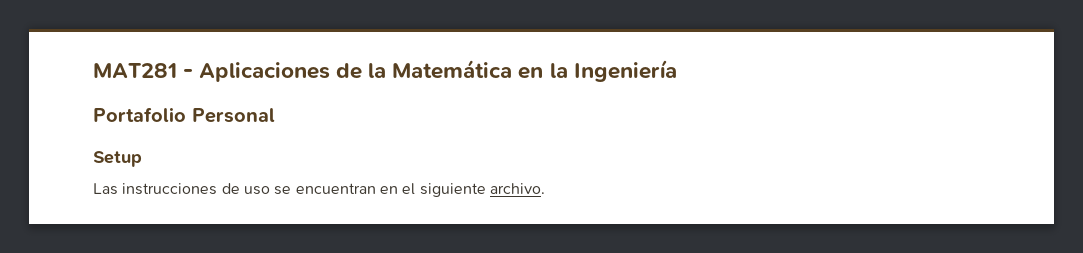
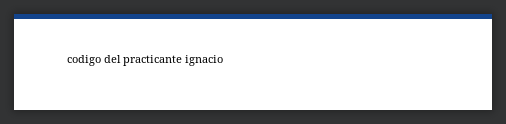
[93,59,677,82] [93,107,275,123] [93,151,142,167] [93,183,545,197] MAT281 - Aplicaciones de la Matemática en la Ingeniería // Portafolio Personal // Setup // Las instrucciones de uso se encuentran en el siguiente archivo. -> [67,55,223,66] codigo del practicante ignacio

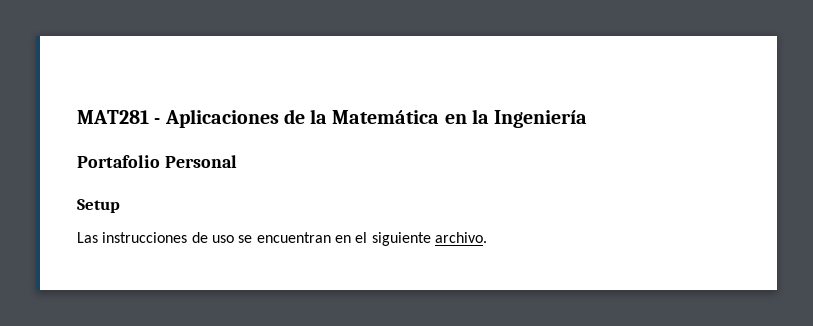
[67,55,223,66] codigo del practicante ignacio -> [77,109,588,128] [77,155,237,168] [77,199,120,213] [77,232,487,246] MAT281 - Aplicaciones de la Matemática en la Ingeniería // Portafolio Personal // Setup // Las instrucciones de uso se encuentran en el siguiente archivo.

